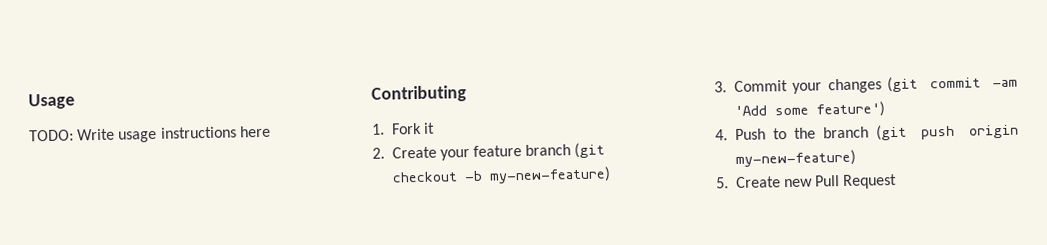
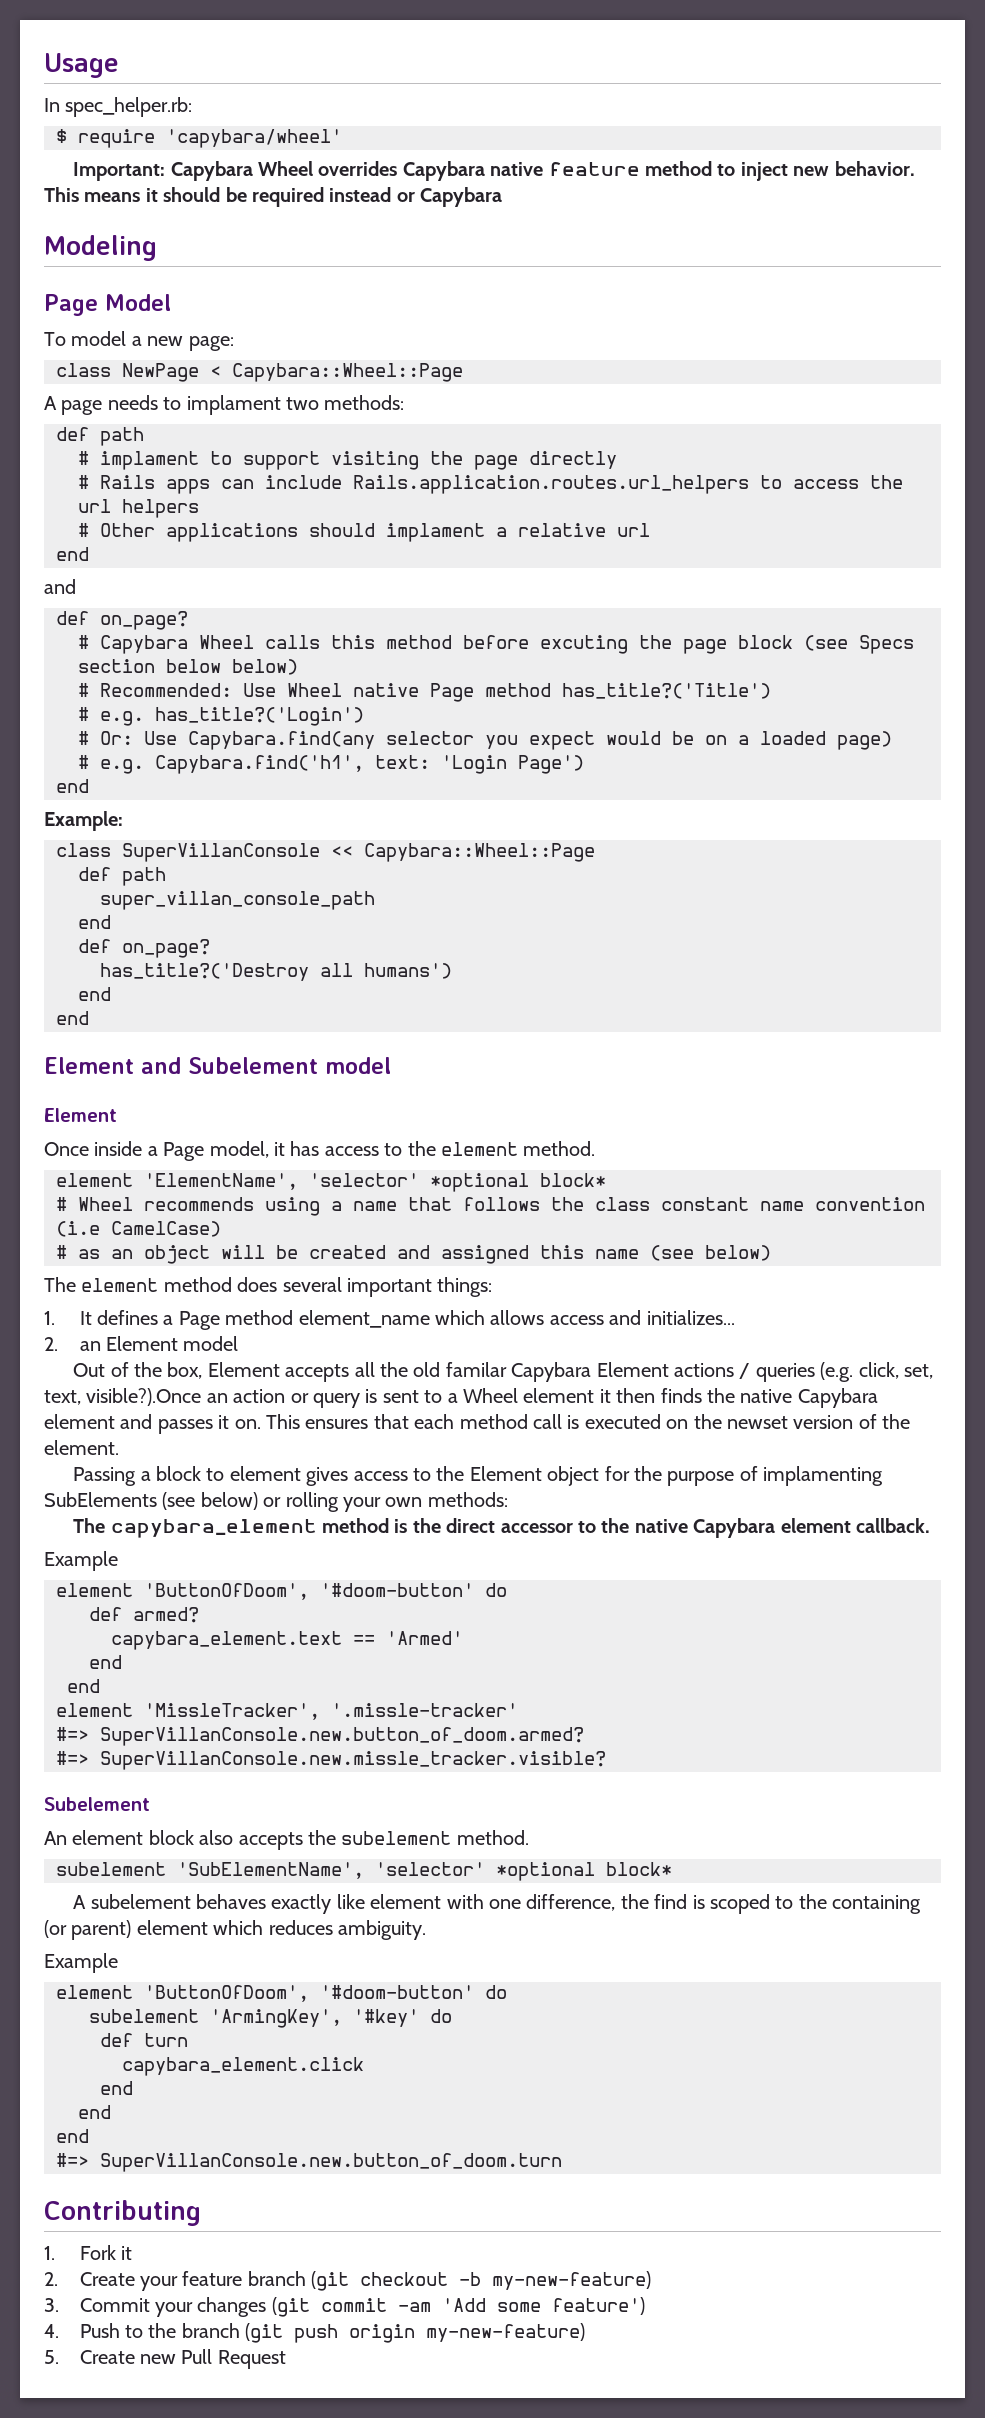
[29,125,271,143] TODO: Write usage instructions here -> [44,97,193,117] [56,129,342,148] [73,161,915,181] [44,187,503,207] [44,235,157,261] [44,294,171,316] [44,331,234,351] [56,363,463,382] [44,395,405,415] [56,427,144,446] [78,451,617,470] [78,475,903,494] [78,499,199,518] [78,523,650,542] [56,547,89,561] [44,579,76,594] [56,611,188,630] [78,635,914,654] [78,659,298,675] [78,683,771,702] [78,707,364,726] [78,731,892,750] [78,755,584,774] [56,779,89,793] [44,811,123,831] [56,843,595,862] [78,867,166,886] [100,891,375,910] [78,915,111,929] [78,939,210,958] [100,963,452,981] [78,987,111,1001] [56,1011,89,1025] [44,1057,391,1074] [44,1108,117,1122] [44,1141,596,1161] [56,1173,606,1192] [56,1197,925,1216] [56,1221,221,1237] [56,1245,771,1264] [44,1277,493,1297] [44,1310,735,1330] [44,1336,239,1351] [73,1362,934,1382] [44,1388,878,1408] [44,1414,911,1434] [44,1440,119,1455] [73,1466,884,1486] [44,1492,508,1512] [73,1518,931,1538] [44,1551,118,1571] [56,1583,507,1600] [89,1607,199,1623] [111,1631,463,1650] [89,1655,122,1669] [67,1679,100,1693] [56,1703,518,1720] [56,1727,584,1746] [56,1751,606,1770] [44,1797,150,1811] [44,1830,529,1850] [56,1862,672,1881] [73,1894,922,1914] [44,1920,426,1940] [44,1953,118,1973] [56,1985,507,2002] [89,2009,452,2028] [100,2033,188,2047] [122,2057,364,2076] [100,2081,133,2095] [78,2105,111,2119] [56,2129,89,2143] [56,2153,562,2172] In spec_helper.rb: // $ require 'capybara/wheel' // Important: Capybara Wheel overrides Capybara native feature method to inject new behavior. This means it should be required instead or Capybara // Modeling // Page Model // To model a new page: // class NewPage < Capybara::Wheel::Page // A page needs to implament two methods: // def path // # implament to support visiting the page directly // # Rails apps can include Rails.application.routes.url_helpers to access the url helpers // # Other applications should implament a relative url // end // and // def on_page? // # Capybara Wheel calls this method before excuting the page block (see Specs section below below) // # Recommended: Use Wheel native Page method has_title?('Title') // # e.g. has_title?('Login') // # Or: Use Capybara.find(any selector you expect would be on a loaded page) // # e.g. Capybara.find('h1', text: 'Login Page') // end // Example: // class SuperVillanConsole << Capybara::Wheel::Page // def path // super_villan_console_path // end // def on_page? // has_title?('Destroy all humans') // end // end // Element and Subelement model // Element // Once inside a Page model, it has access to the element method. // element 'ElementName', 'selector' *optional block* // # Wheel recommends using a name that follows the class constant name convention (i.e CamelCase) // # as an object will be created and assigned this name (see below) // The element method does several important things: // 1. It defines a Page method element_name which allows access and initializes... // 2. an Element model // Out of the box, Element accepts all the old familar Capybara Element actions / queries (e.g. click, set, text, visible?).Once an action or query is sent to a Wheel element it then finds the native Capybara element and passes it on. This ensures that each method call is executed on the newset version of the element. // Passing a block to element gives access to the Element object for the purpose of implamenting SubElements (see below) or rolling your own methods: // The capybara_element method is the direct accessor to the native Capybara element callback. // Example // element 'ButtonOfDoom', '#doom-button' do // def armed? // capybara_element.text == 'Armed' // end // end // element 'MissleTracker', '.missle-tracker' // #=> SuperVillanConsole.new.button_of_doom.armed? // #=> SuperVillanConsole.new.missle_tracker.visible? // Subelement // An element block also accepts the subelement method. // subelement 'SubElementName', 'selector' *optional block* // A subelement behaves exactly like element with one difference, the find is scoped to the containing (or parent) element which reduces ambiguity. // Example // element 'ButtonOfDoom', '#doom-button' do // subelement 'ArmingKey', '#key' do // def turn // capybara_element.click // end // end // end // #=> SuperVillanConsole.new.button_of_doom.turn

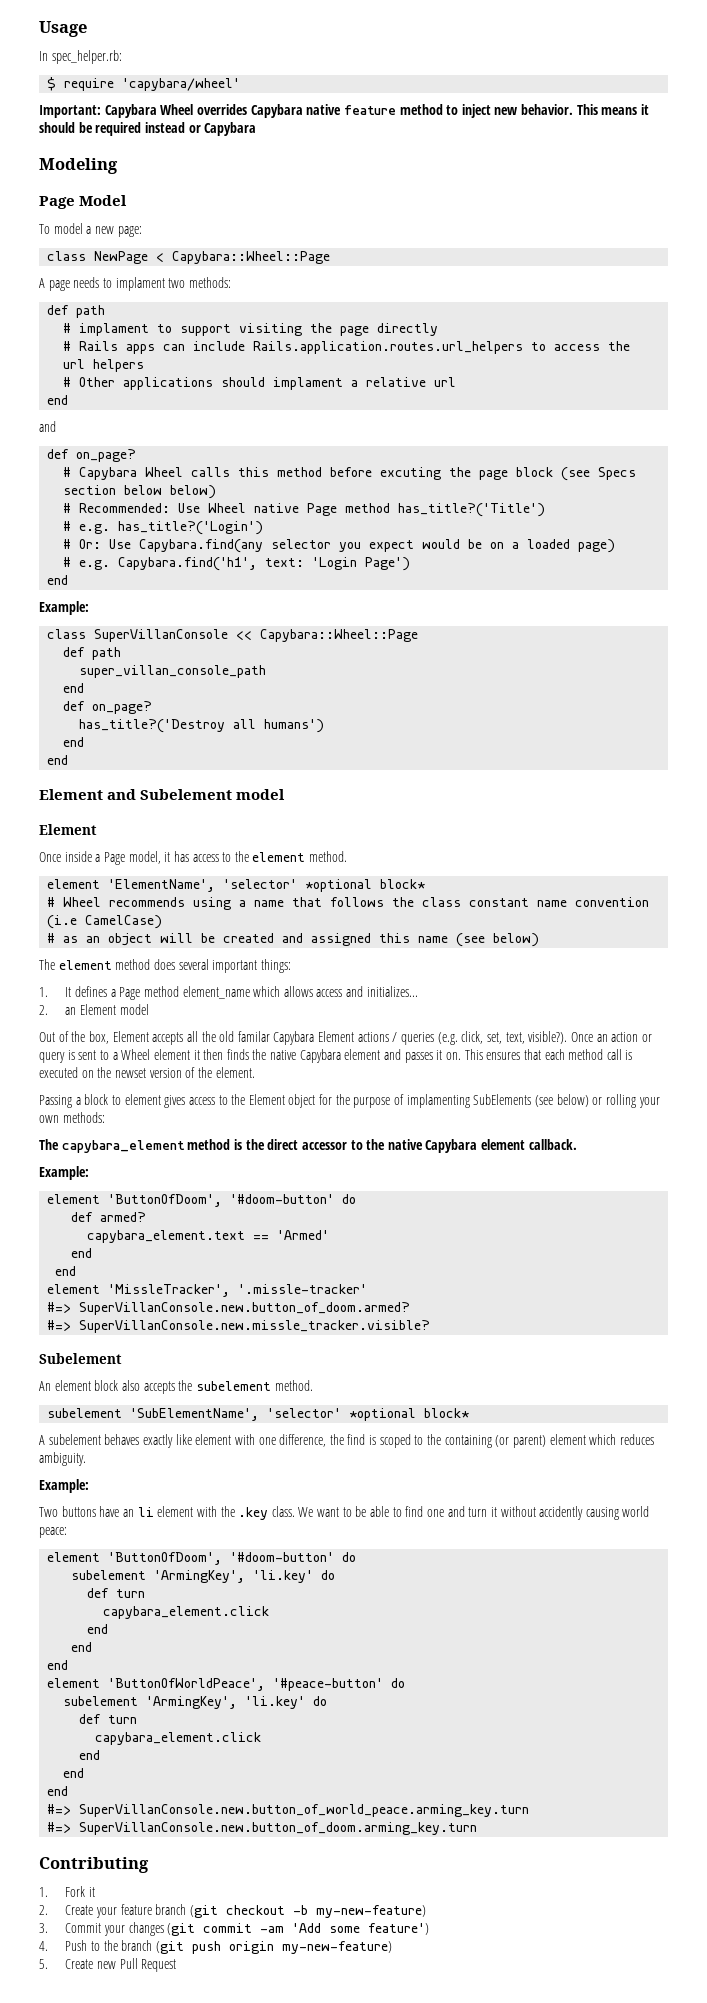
[86,1388,202,1406] visible?).Once -> [528,1031,593,1044] visible?). Once
[44,1551,118,1571] Example -> [39,1166,89,1180] Example:
[44,1953,118,1973] Example -> [39,1479,89,1493] [39,1506,650,1520] [39,1527,67,1538] Example: // Two buttons have an li element with the .key class. We want to be able to find one and turn it without accidently causing world peace:
[353,2009,419,2027] '#key' -> [253,1570,336,1583] [87,1588,146,1598] [103,1606,270,1619] [87,1624,109,1634] [71,1642,93,1652] [47,1660,69,1670] [47,1678,406,1691] [63,1696,306,1709] 'li.key' do // def turn // capybara_element.click // end // end // end // element 'ButtonOfWorldPeace', '#peace-button' do // subelement 'ArmingKey', 'li.key'
[100,2153,562,2172] SuperVillanConsole.new.button_of_doom.turn -> [79,1804,530,1817] [47,1822,478,1835] SuperVillanConsole.new.button_of_world_peace.arming_key.turn // #=> SuperVillanConsole.new.button_of_doom.arming_key.turn

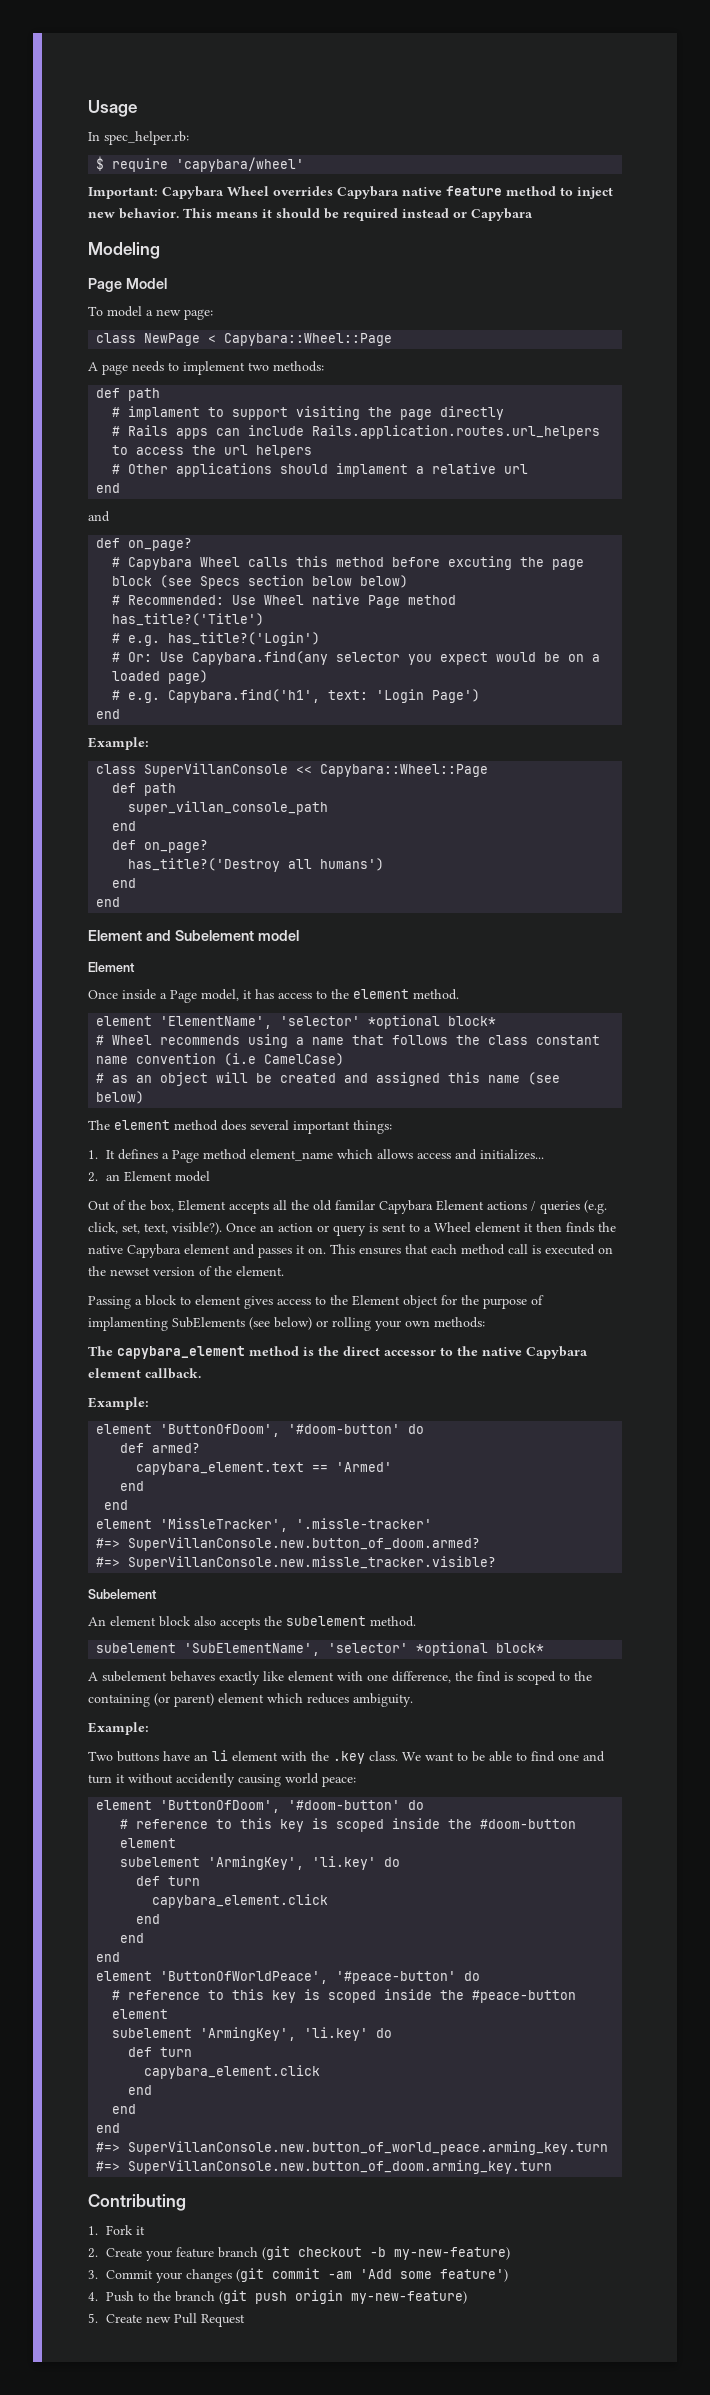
[115,277,165,291] implament -> [183,361,245,375] implement
(357, 1557) none -> [120,1818,577,1832] [120,1838,177,1848] // # reference to this key is scoped inside the #doom-button element
(406, 1683) none -> [112,1989,577,2003] [112,2009,169,2019] // # reference to this key is scoped inside the #peace-button element

